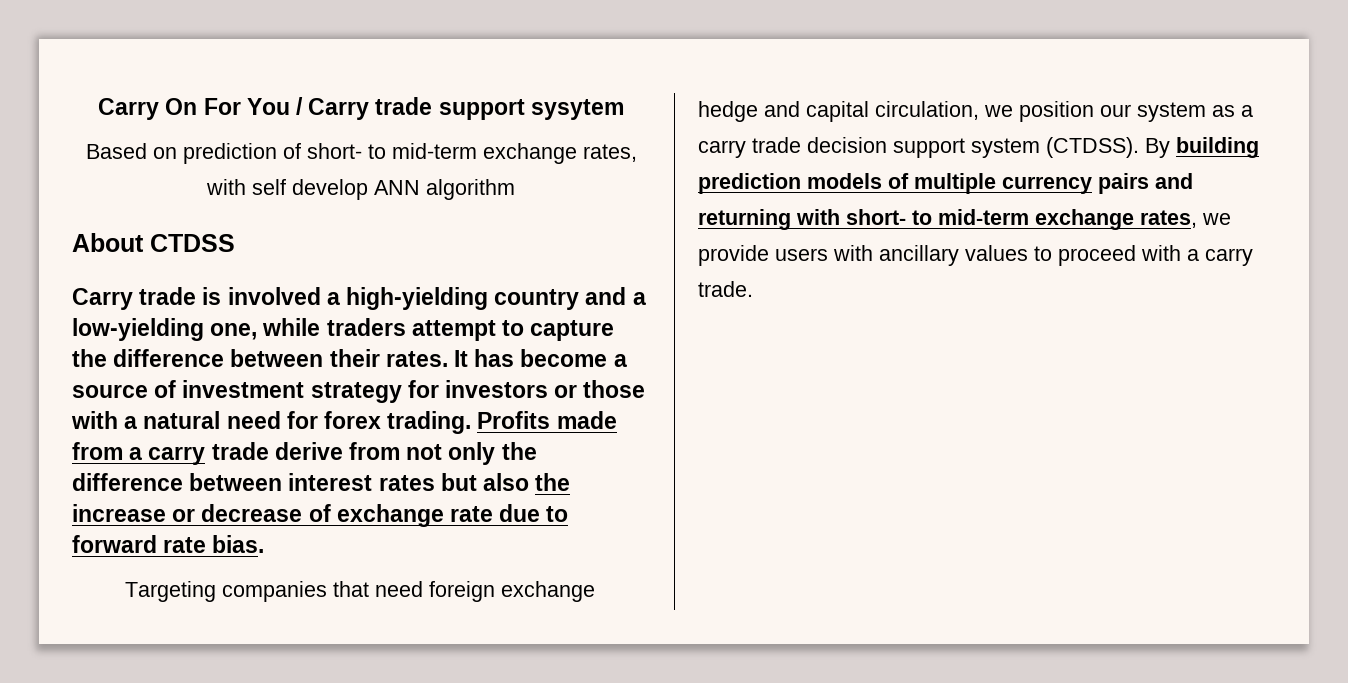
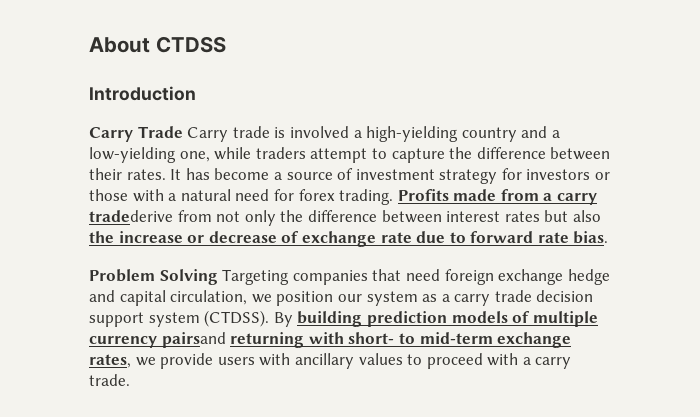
[98,97,624,120] [85,143,637,164] [206,179,515,200] Carry On For You / Carry trade support sysytem // Based on prediction of short- to mid-term exchange rates, with self develop ANN algorithm // -> (89, 45) none
(235, 243) none -> [89,86,196,101] [89,126,183,142] Introduction // Carry Trade
[211,442,343,460] trade derive -> [89,210,173,222] tradederive
(265, 544) none -> [89,269,218,285] Problem Solving
[1098,173,1193,194] pairs and -> [161,332,226,348] pairsand

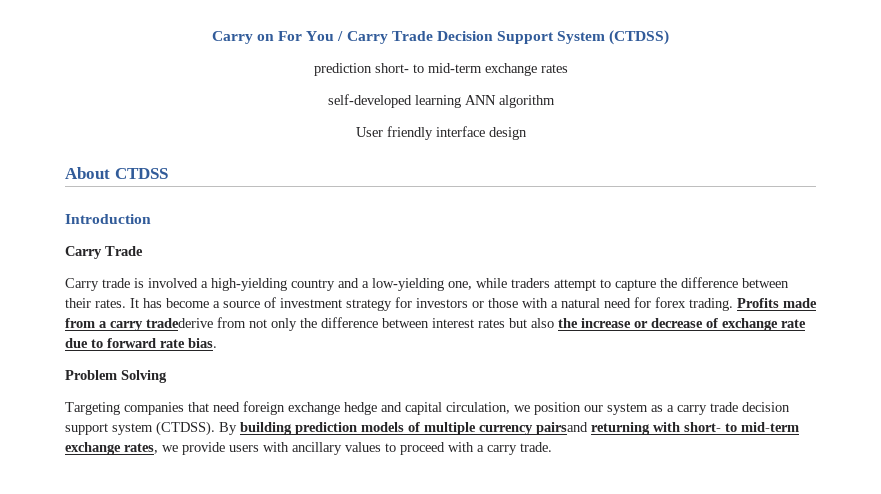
(89, 45) none -> [211,30,670,45] [313,63,568,76] [327,94,555,108] [355,126,527,140] Carry on For You / Carry Trade Decision Support System (CTDSS) // prediction short- to mid-term exchange rates // self-developed learning ANN algorithm // User friendly interface design //
(183, 132) none -> (143, 251) //
(218, 277) none -> (167, 376) //

